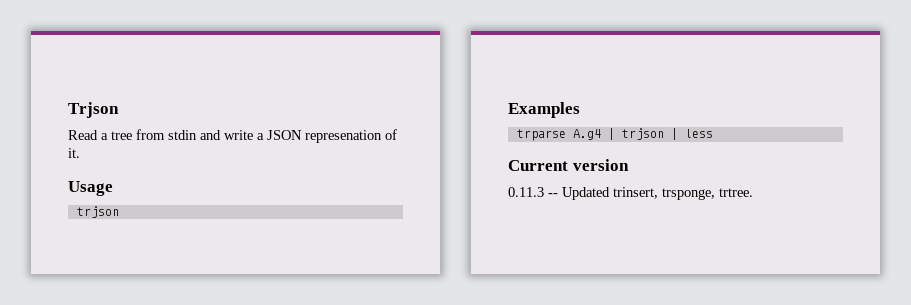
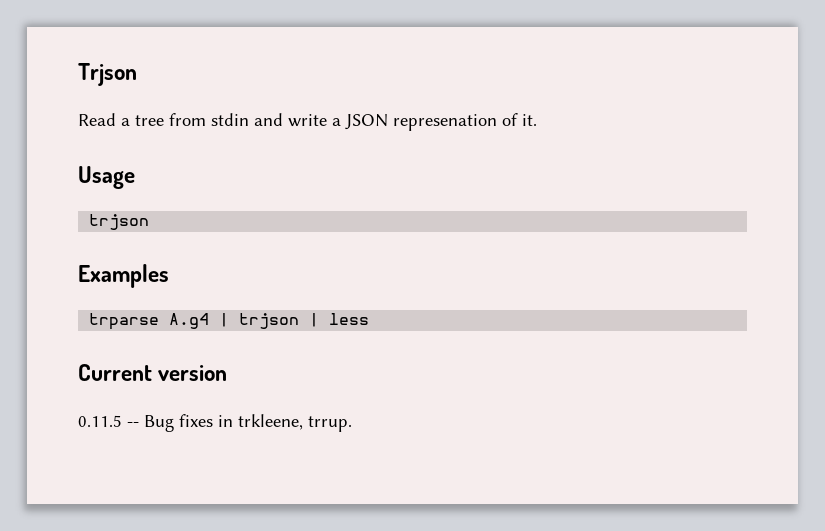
[508,187,753,200] 0.11.3 -- Updated trinsert, trsponge, trtree. -> [78,414,352,432] 0.11.5 -- Bug fixes in trkleene, trrup.

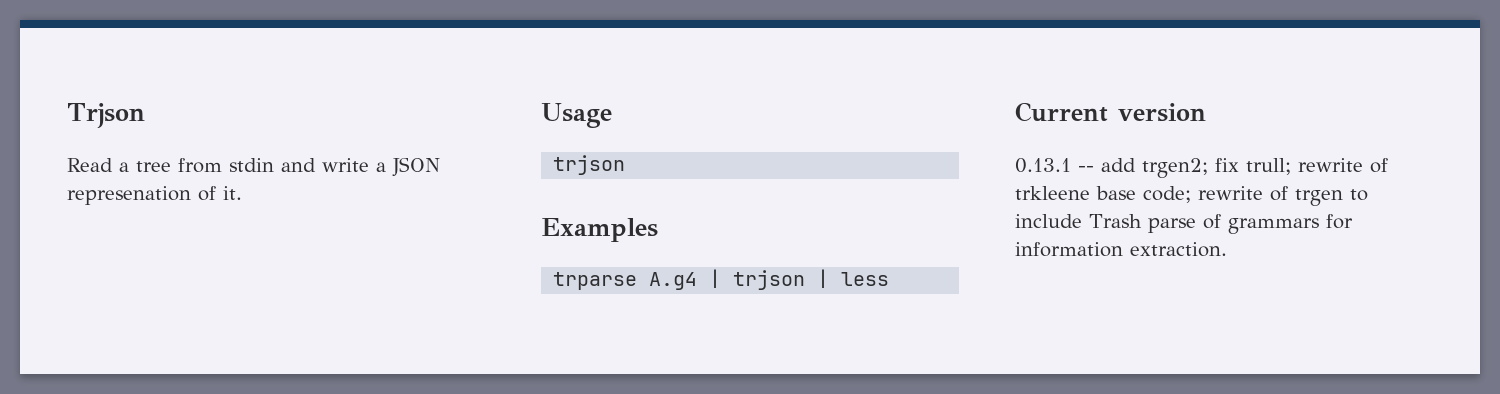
[78,414,352,432] 0.11.5 -- Bug fixes in trkleene, trrup. -> [1015,158,1388,178] [1015,186,1368,206] [1015,214,1353,234] [1015,242,1227,257] 0.13.1 -- add trgen2; fix trull; rewrite of trkleene base code; rewrite of trgen to include Trash parse of grammars for information extraction.

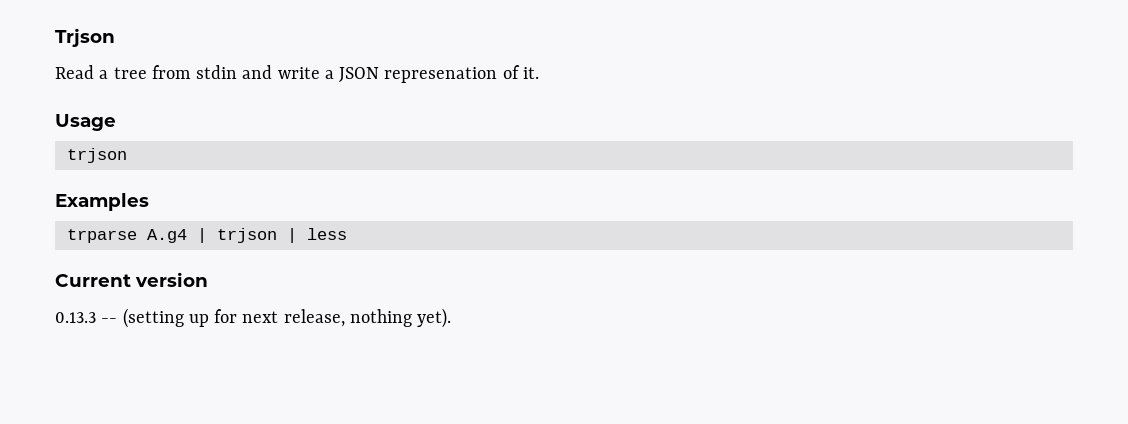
[1015,158,1388,178] [1015,186,1368,206] [1015,214,1353,234] [1015,242,1227,257] 0.13.1 -- add trgen2; fix trull; rewrite of trkleene base code; rewrite of trgen to include Trash parse of grammars for information extraction. -> [55,308,452,328] 0.13.3 -- (setting up for next release, nothing yet).

